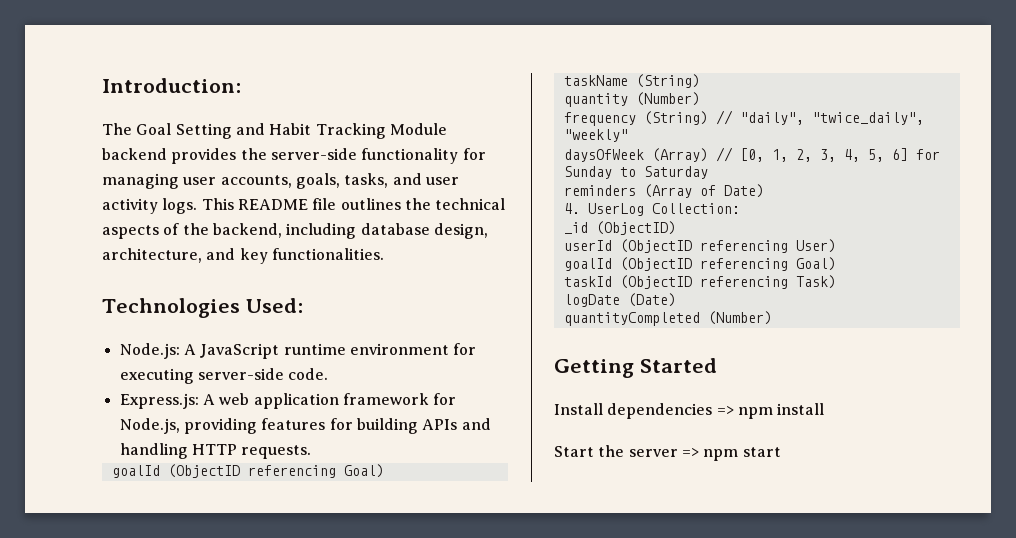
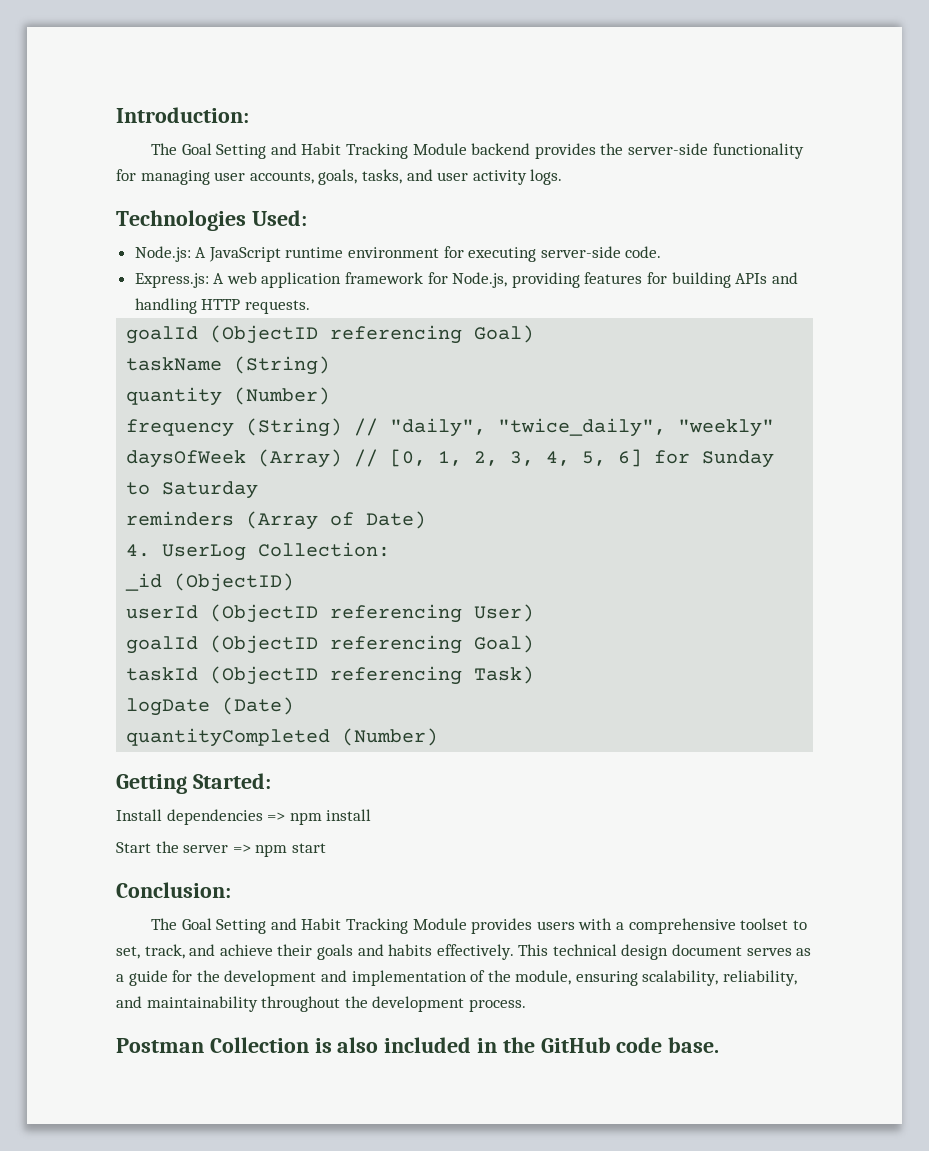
[201,198,506,210] [102,223,488,239] [102,248,384,264] This README file outlines the technical aspects of the backend, including database design, architecture, and key functionalities. -> (563, 177) none
[639,358,717,373] Started -> [192,773,271,789] Started:
(781, 452) none -> [116,882,231,898] [151,918,807,934] [116,944,812,960] [116,970,798,986] [116,996,526,1012] [116,1037,720,1053] // Conclusion: // The Goal Setting and Habit Tracking Module provides users with a comprehensive toolset to set, track, and achieve their goals and habits effectively. This technical design document serves as a guide for the development and implementation of the module, ensuring scalability, reliability, and maintainability throughout the development process. // Postman Collection is also included in the GitHub code base.

